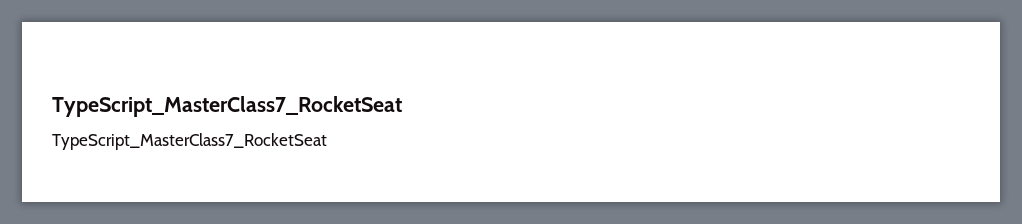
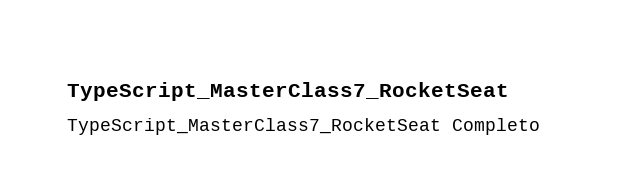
(327, 141) none -> [452,118,540,135] Completo

